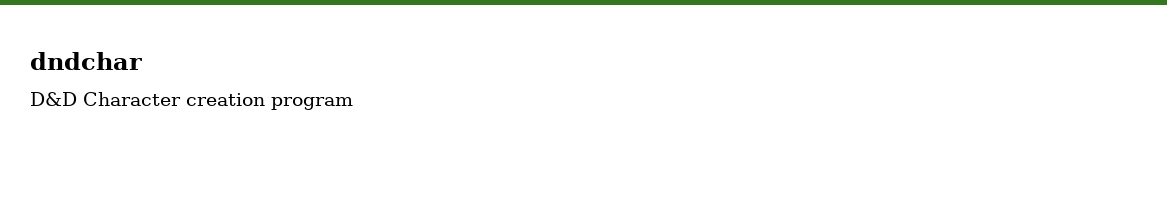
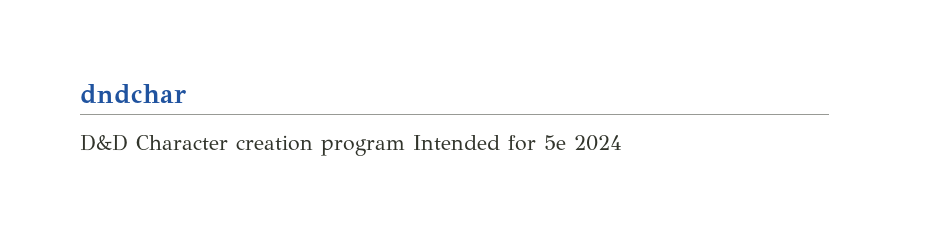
(353, 103) none -> [413,135,622,151] Intended for 5e 2024

